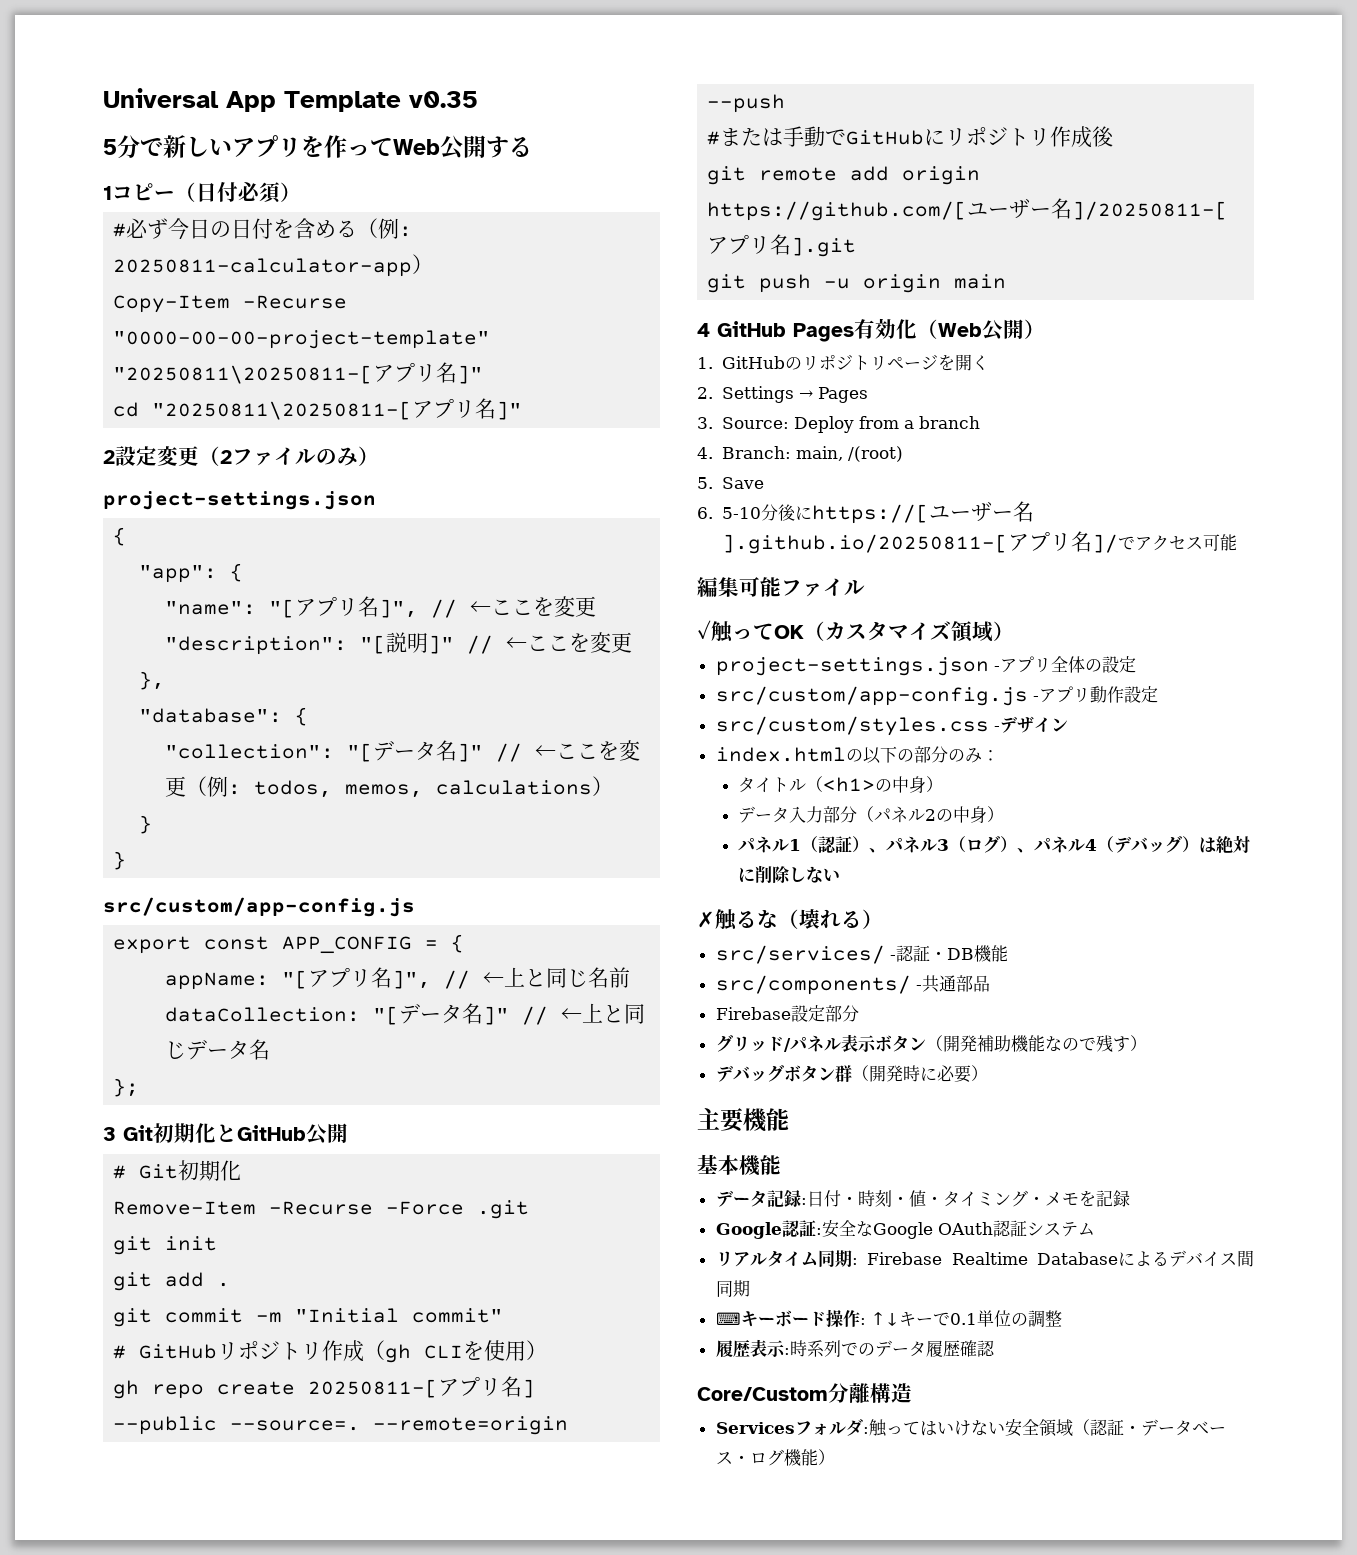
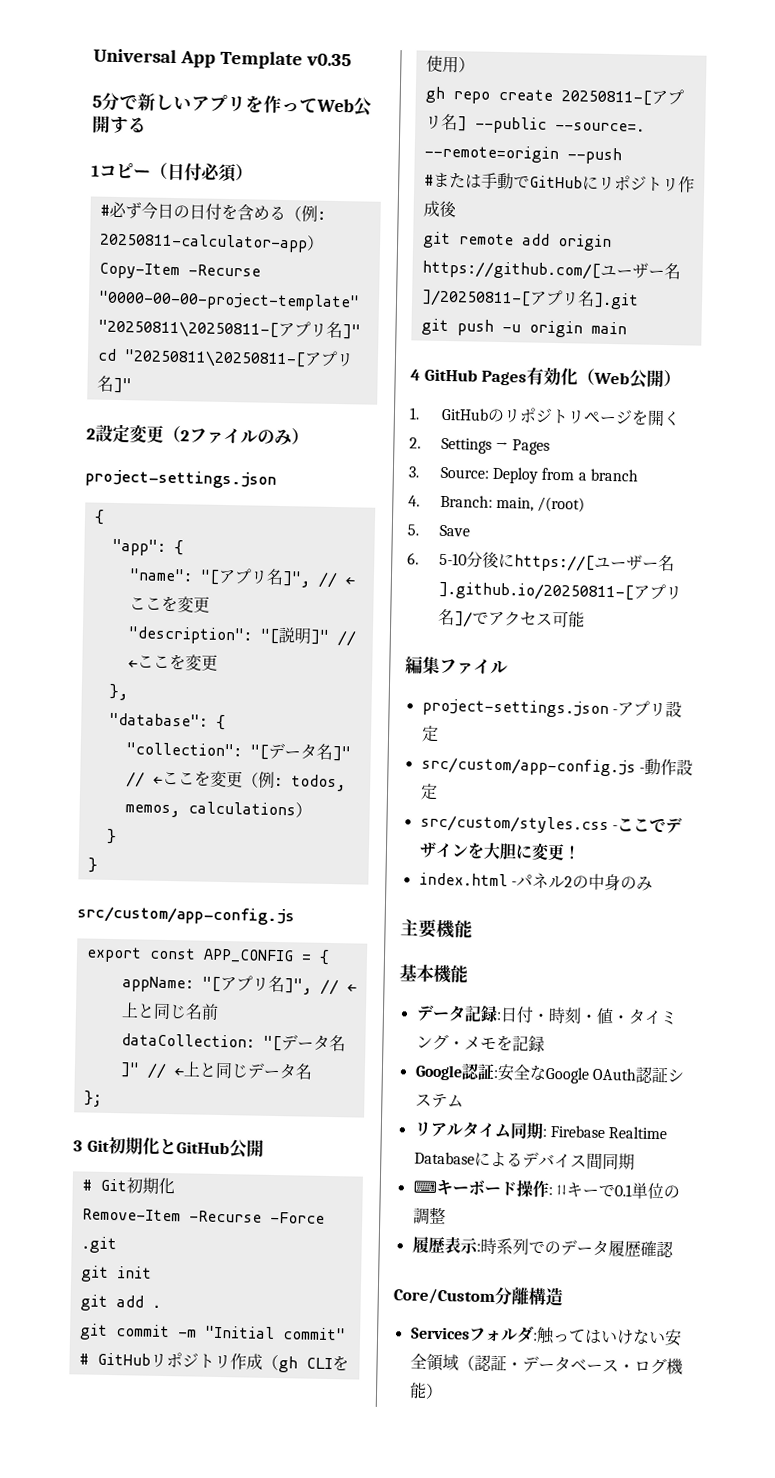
[739,577,865,597] [697,620,1014,643] 可能ファイル // ✓触ってOK（カスタマイズ領域） -> [439,658,508,675] ファイル
[1050,656,1102,673] 全体の -> (666, 709) none
[1038,686,1090,703] アプリ -> (645, 770) none
(1000, 728) none -> [616,818,666,833] ここで
[715,746,999,764] [737,776,943,793] [737,806,1004,823] [737,835,1250,853] [737,865,840,884] [697,909,883,931] [715,945,1008,964] [715,975,990,995] [715,1005,859,1022] [715,1034,1147,1052] [715,1065,988,1083] // index.htmlの以下の部分のみ： // タイトル（<h1>の中身） // データ入力部分（パネル2の中身） // パネル1（認証）、パネル3（ログ）、パネル4（デバッグ）は絶対に削除しない // ✗触るな（壊れる） // src/services/ -認証・DB機能 // src/components/ -共通部品 // Firebase設定部分 // グリッド/パネル表示ボタン（開発補助機能なので残す） // デバッグボタン群（開発時に必要） -> [466,842,581,861] [418,872,653,891] を大胆に変更！ // index.html -パネル2の中身のみ

